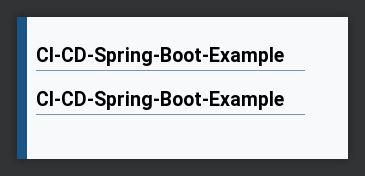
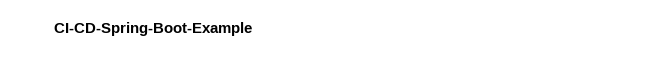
[36,47,284,66] [36,91,284,110] CI-CD-Spring-Boot-Example // CI-CD-Spring-Boot-Example -> [54,22,252,36] CI-CD-Spring-Boot-Example

